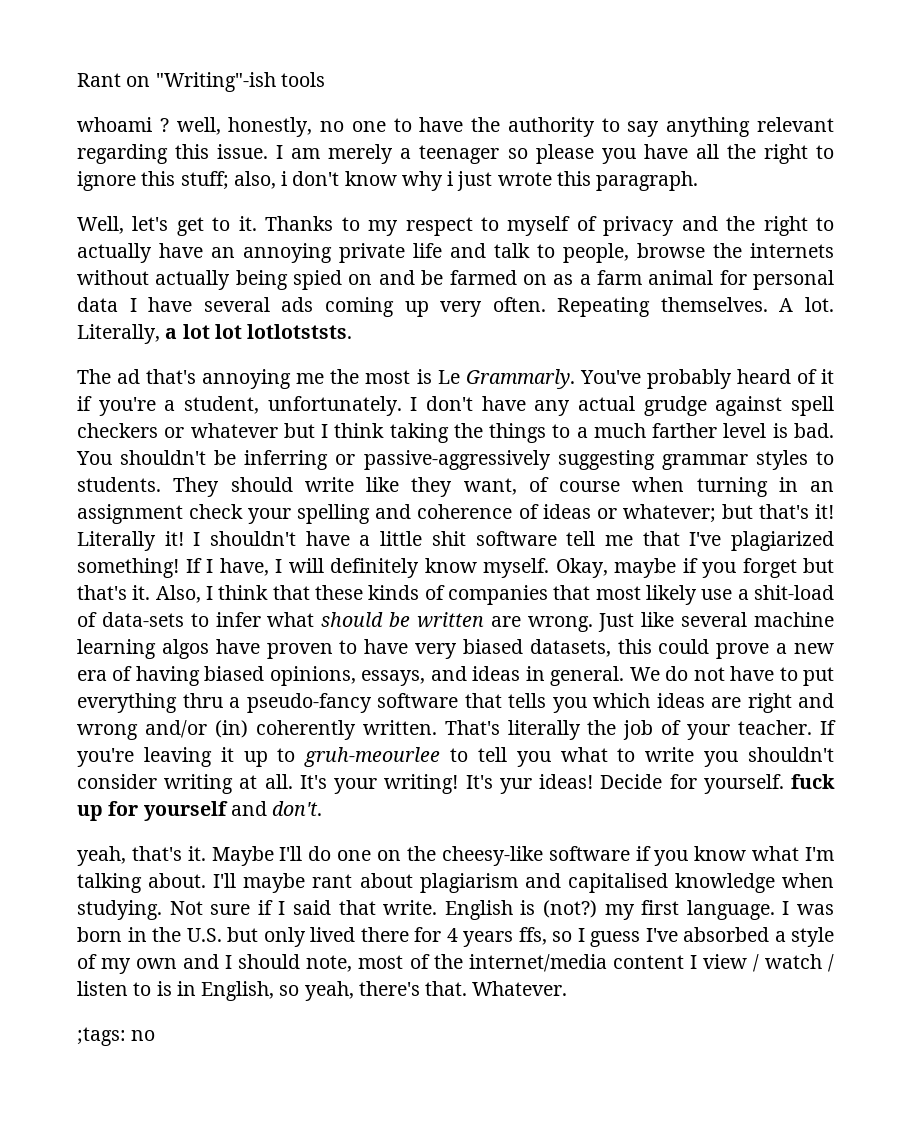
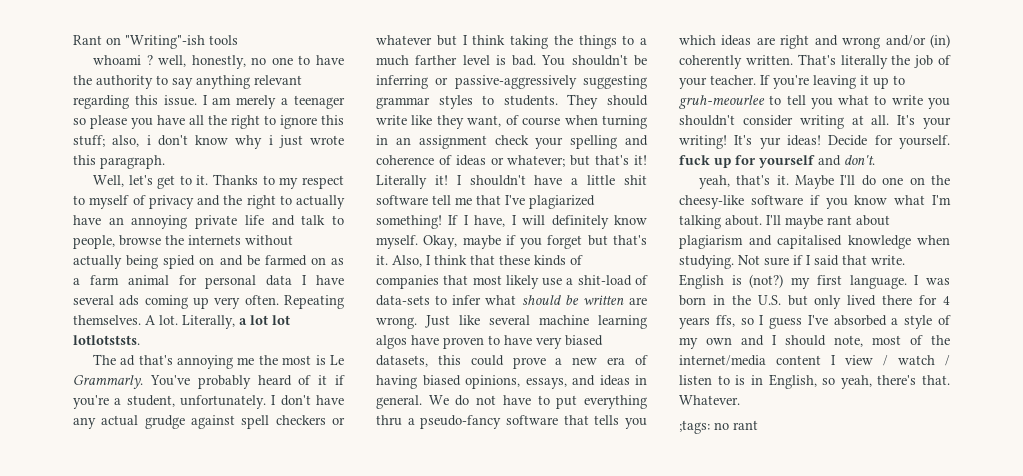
(156, 1035) none -> [733,420,758,430] rant

